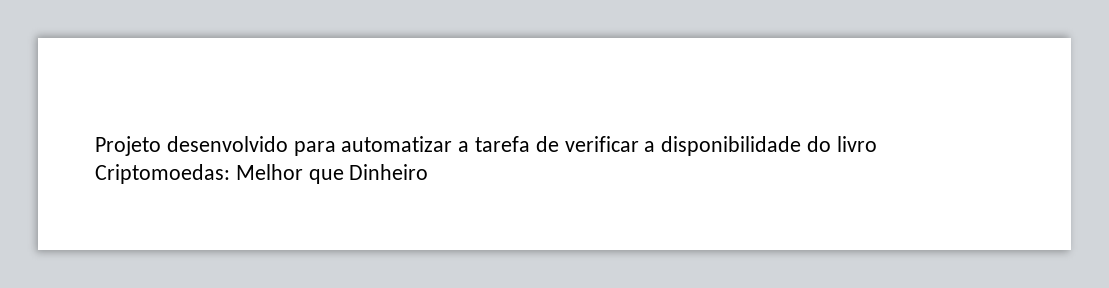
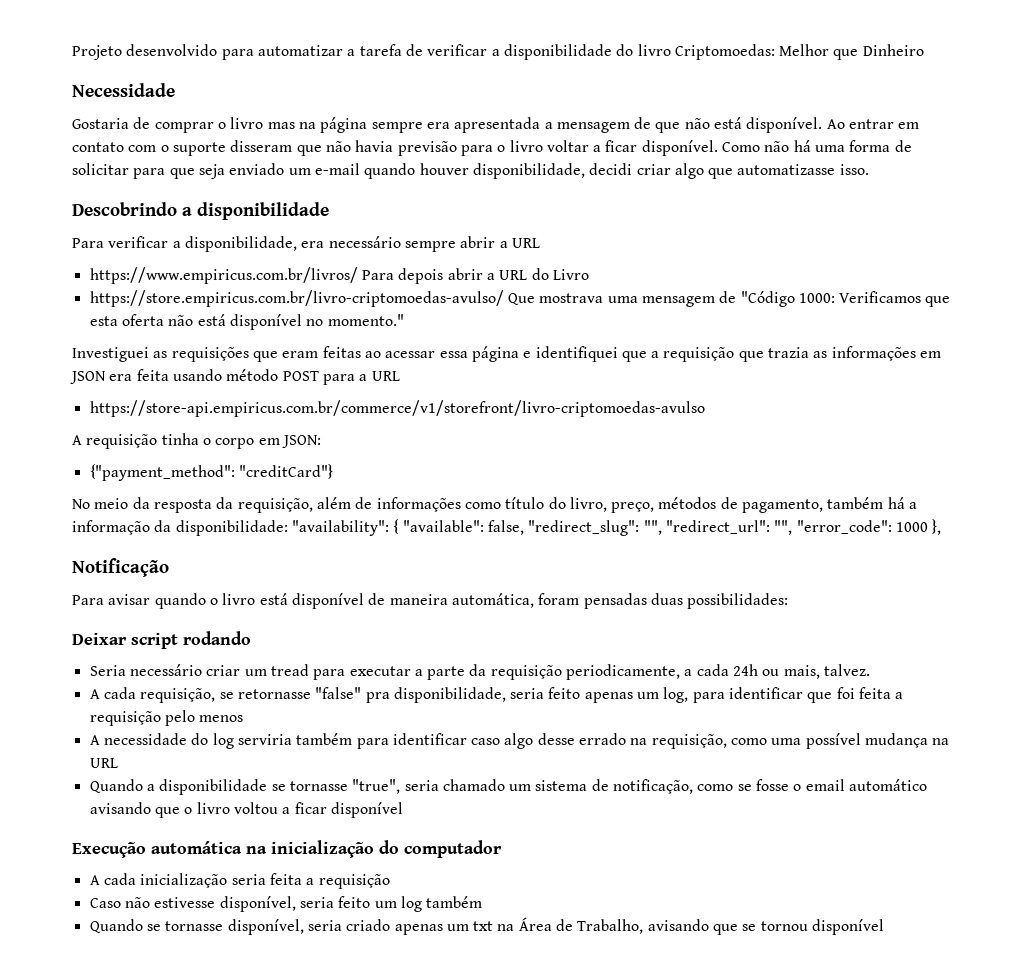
(429, 172) none -> [72,83,175,97] [72,117,920,133] [72,140,912,156] [72,163,869,179] [72,202,329,220] [72,236,540,252] [89,267,589,284] [89,290,951,307] [89,314,404,330] [72,346,942,362] [70,369,400,385] [89,400,705,417] [72,433,321,449] [89,464,333,481] [72,497,918,513] [72,519,942,536] [72,558,169,577] [72,593,789,609] [72,631,251,649] [89,664,871,680] [89,687,904,703] [89,710,244,726] [89,733,950,749] [89,758,118,768] [89,779,928,795] [89,802,403,818] [72,840,502,858] [89,873,390,889] [89,896,483,912] [89,917,885,935] // Necessidade // Gostaria de comprar o livro mas na página sempre era apresentada a mensagem de que não está disponível. Ao entrar em contato com o suporte disseram que não havia previsão para o livro voltar a ficar disponível. Como não há uma forma de solicitar para que seja enviado um e-mail quando houver disponibilidade, decidi criar algo que automatizasse isso. // Descobrindo a disponibilidade // Para verificar a disponibilidade, era necessário sempre abrir a URL // https://www.empiricus.com.br/livros/ Para depois abrir a URL do Livro // https://store.empiricus.com.br/livro-criptomoedas-avulso/ Que mostrava uma mensagem de "Código 1000: Verificamos que esta oferta não está disponível no momento." // Investiguei as requisições que eram feitas ao acessar essa página e identifiquei que a requisição que trazia as informações em JSON era feita usando método POST para a URL // https://store-api.empiricus.com.br/commerce/v1/storefront/livro-criptomoedas-avulso // A requisição tinha o corpo em JSON: // {"payment_method": "creditCard"} // No meio da resposta da requisição, além de informações como título do livro, preço, métodos de pagamento, também há a informação da disponibilidade: "availability": { "available": false, "redirect_slug": "", "redirect_url": "", "error_code": 1000 }, // Notificação // Para avisar quando o livro está disponível de maneira automática, foram pensadas duas possibilidades: // Deixar script rodando // Seria necessário criar um tread para executar a parte da requisição periodicamente, a cada 24h ou mais, talvez. // A cada requisição, se retornasse "false" pra disponibilidade, seria feito apenas um log, para identificar que foi feita a requisição pelo menos // A necessidade do log serviria também para identificar caso algo desse errado na requisição, como uma possível mudança na URL // Quando a disponibilidade se tornasse "true", seria chamado um sistema de notificação, como se fosse o email automático avisando que o livro voltou a ficar disponível // Execução automática na inicialização do computador // A cada inicialização seria feita a requisição // Caso não estivesse disponível, seria feito um log também // Quando se tornasse disponível, seria criado apenas um txt na Área de Trabalho, avisando que se tornou disponível

